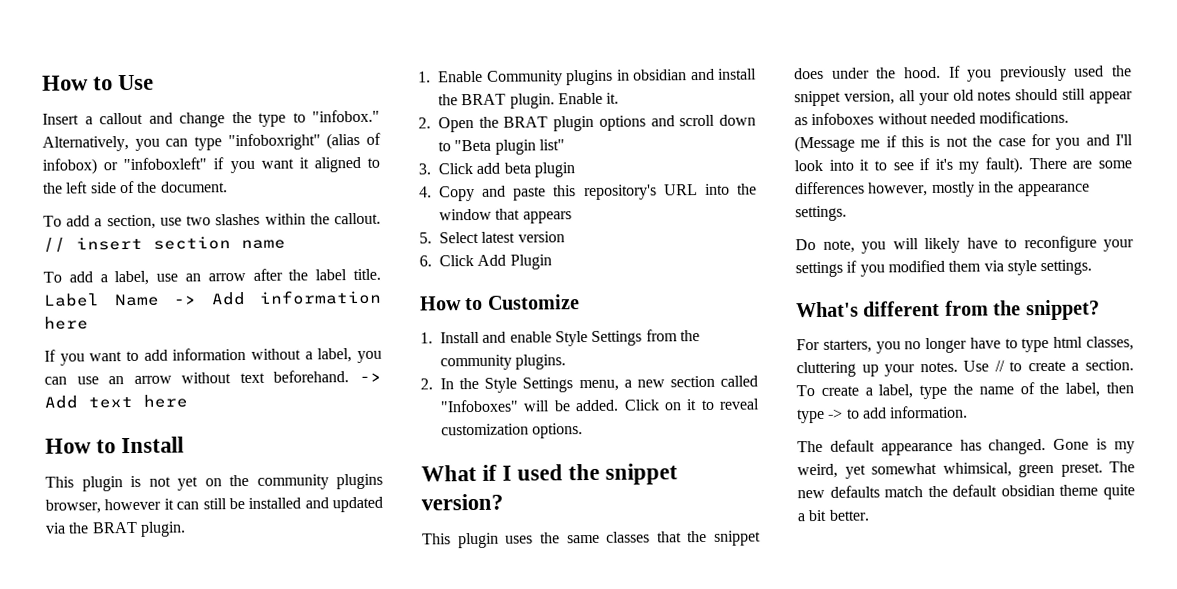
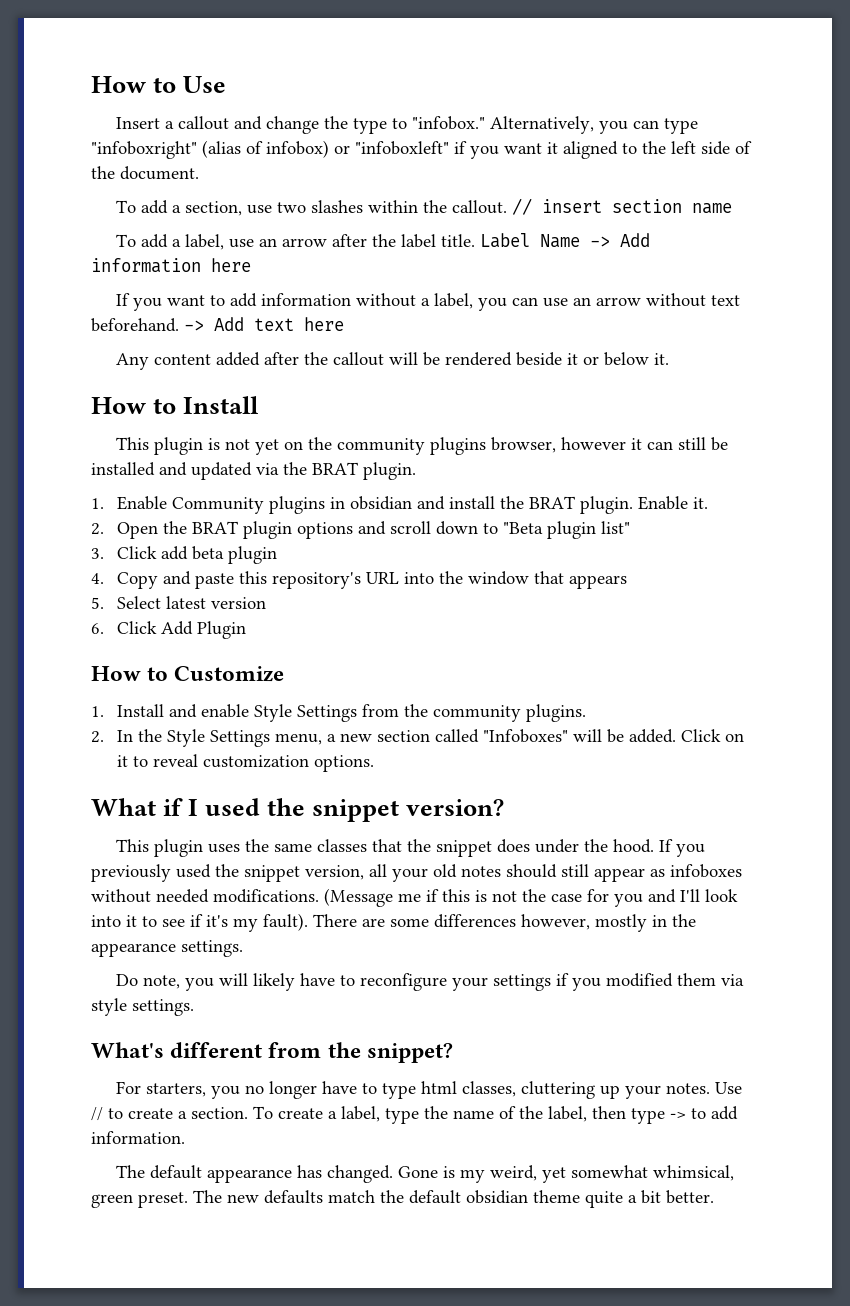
(188, 401) none -> [116,352,670,370] // Any content added after the callout will be rendered beside it or below it.

